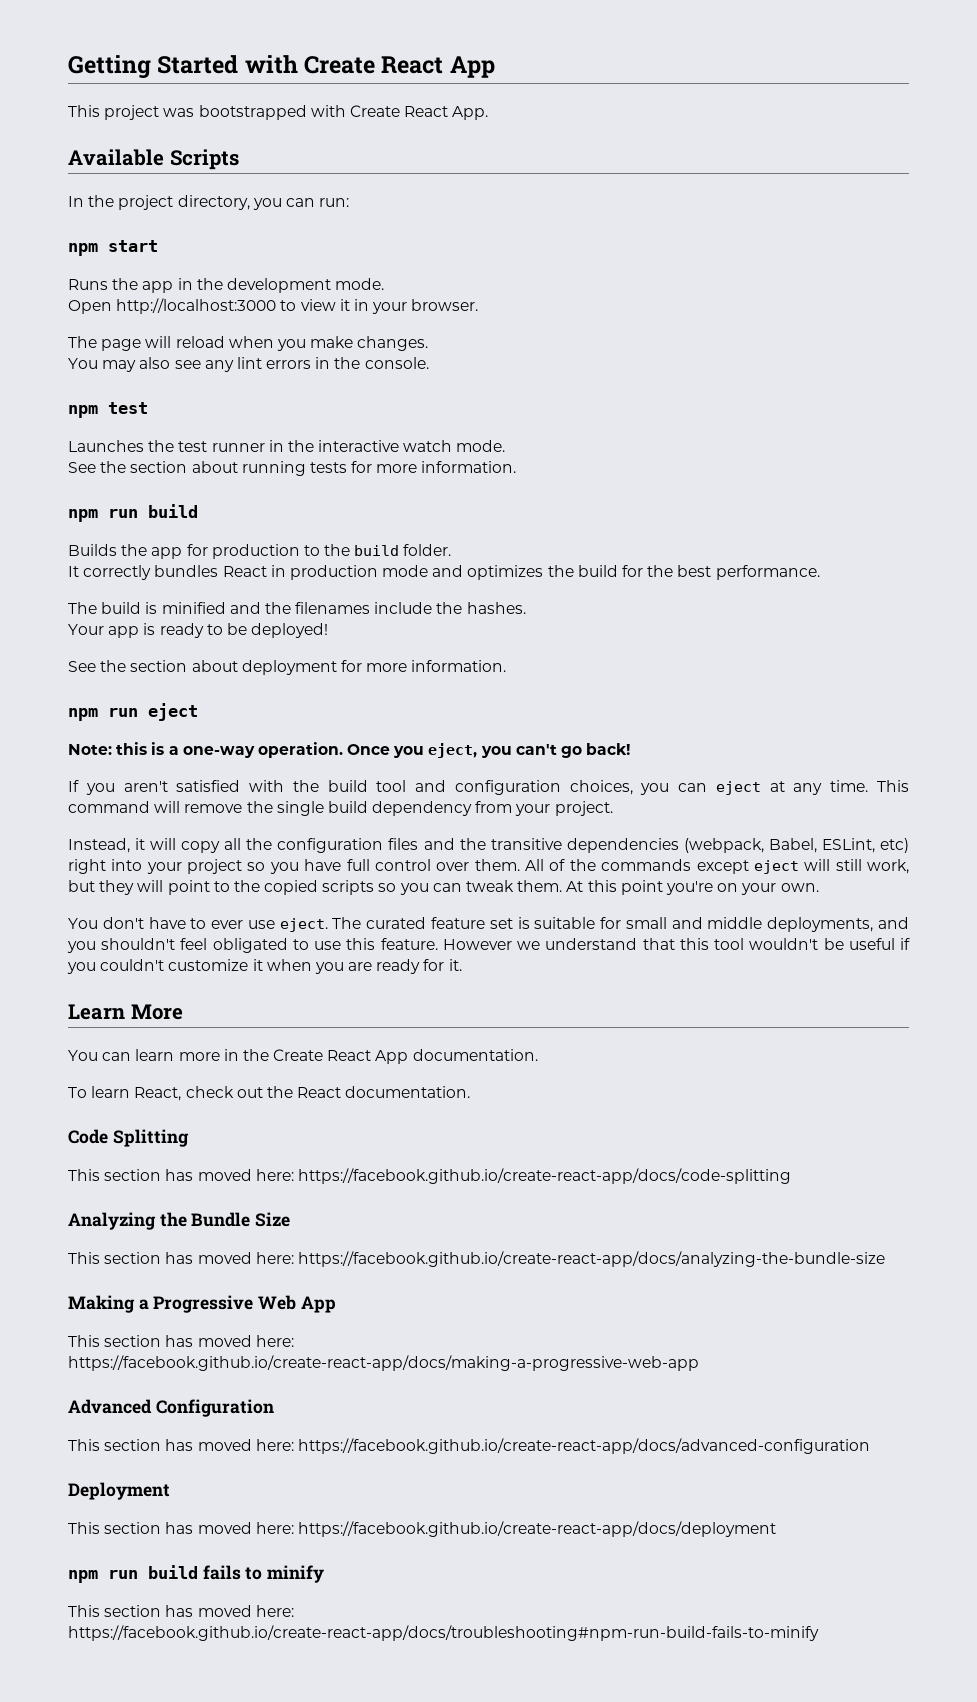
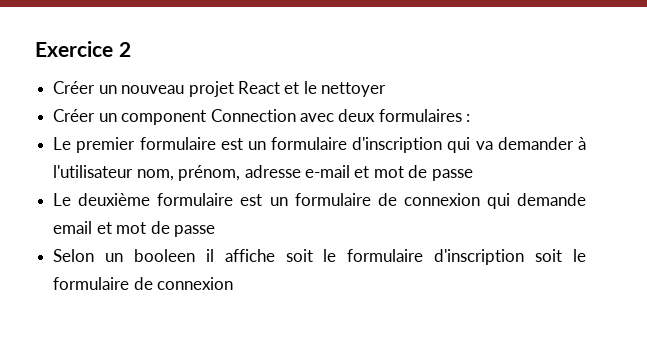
[68,55,495,79] [68,105,489,120] [68,149,239,170] [68,195,350,210] [68,240,158,256] [68,278,385,293] [68,298,479,314] [68,336,429,351] [68,357,429,372] [68,402,148,418] [68,440,506,452] [68,461,517,476] [68,504,198,522] [68,544,452,559] [68,565,820,580] [68,602,526,614] [68,623,329,638] [68,660,507,675] [68,703,198,721] [68,742,631,758] [68,780,909,795] [68,801,613,816] [68,838,910,853] [68,859,909,874] [68,880,819,895] [68,917,910,932] [67,938,911,953] [67,959,462,974] [68,1004,183,1020] [68,1049,538,1064] [68,1086,471,1101] [68,1129,189,1147] [68,1168,791,1184] [68,1212,291,1230] [68,1251,885,1267] [68,1295,336,1313] [68,1335,294,1347] [68,1355,699,1371] [68,1399,274,1417] [68,1438,870,1454] [68,1482,170,1500] [68,1521,776,1537] [68,1565,325,1583] [68,1605,294,1617] [68,1625,819,1641] Getting Started with Create React App // This project was bootstrapped with Create React App. // Available Scripts // In the project directory, you can run: // npm start // Runs the app in the development mode. // Open http://localhost:3000 to view it in your browser. // The page will reload when you make changes. // You may also see any lint errors in the console. // npm test // Launches the test runner in the interactive watch mode. // See the section about running tests for more information. // npm run build // Builds the app for production to the build folder. // It correctly bundles React in production mode and optimizes the build for the best performance. // The build is minified and the filenames include the hashes. // Your app is ready to be deployed! // See the section about deployment for more information. // npm run eject // Note: this is a one-way operation. Once you eject, you can't go back! // If you aren't satisfied with the build tool and configuration choices, you can eject at any time. This command will remove the single build dependency from your project. // Instead, it will copy all the configuration files and the transitive dependencies (webpack, Babel, ESLint, etc) right into your project so you have full control over them. All of the commands except eject will still work, but they will point to the copied scripts so you can tweak them. At this point you're on your own. // You don't have to ever use eject. The curated feature set is suitable for small and middle deployments, and you shouldn't feel obligated to use this feature. However we understand that this tool wouldn't be useful if you couldn't customize it when you are ready for it. // Learn More // You can learn more in the Create React App documentation. // To learn React, check out the React documentation. // Code Splitting // This section has moved here: https://facebook.github.io/create-react-app/docs/code-splitting // Analyzing the Bundle Size // This section has moved here: https://facebook.github.io/create-react-app/docs/analyzing-the-bundle-size // Making a Progressive Web App // This section has moved here: https://facebook.github.io/create-react-app/docs/making-a-progressive-web-app // Advanced Configuration // This section has moved here: https://facebook.github.io/create-react-app/docs/advanced-configuration // Deployment // This section has moved here: https://facebook.github.io/create-react-app/docs/deployment // npm run build fails to minify // This section has moved here: https://facebook.github.io/create-react-app/docs/troubleshooting#npm-run-build-fails-to-minify -> [35,41,131,57] [53,81,387,97] [53,109,471,125] [53,137,587,153] [53,165,473,181] [53,193,586,209] [53,221,215,237] [53,249,586,265] [53,277,234,290] Exercice 2 // Créer un nouveau projet React et le nettoyer // Créer un component Connection avec deux formulaires : // Le premier formulaire est un formulaire d'inscription qui va demander à l'utilisateur nom, prénom, adresse e-mail et mot de passe // Le deuxième formulaire est un formulaire de connexion qui demande email et mot de passe // Selon un booleen il affiche soit le formulaire d'inscription soit le formulaire de connexion

